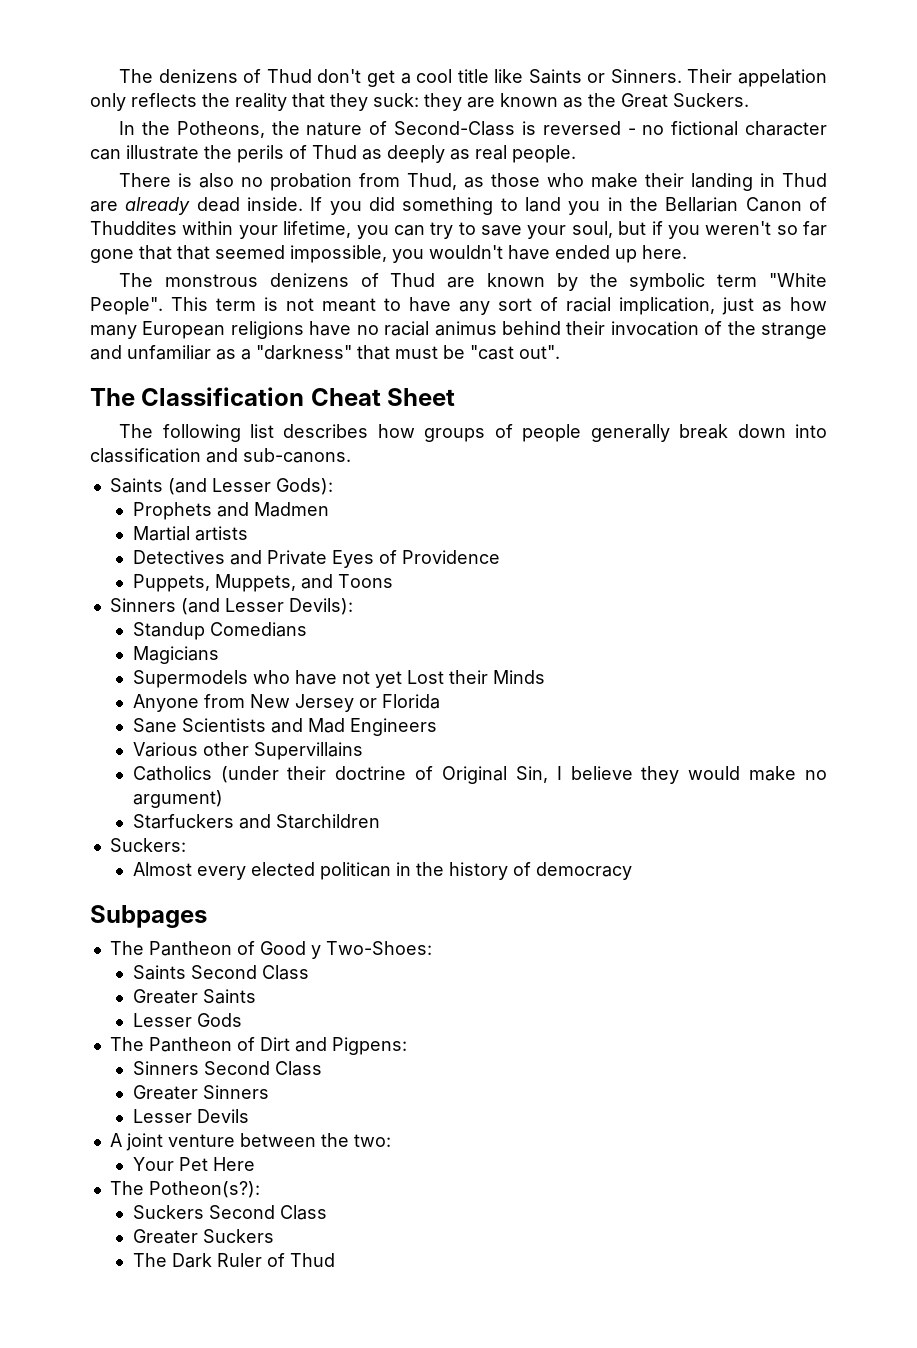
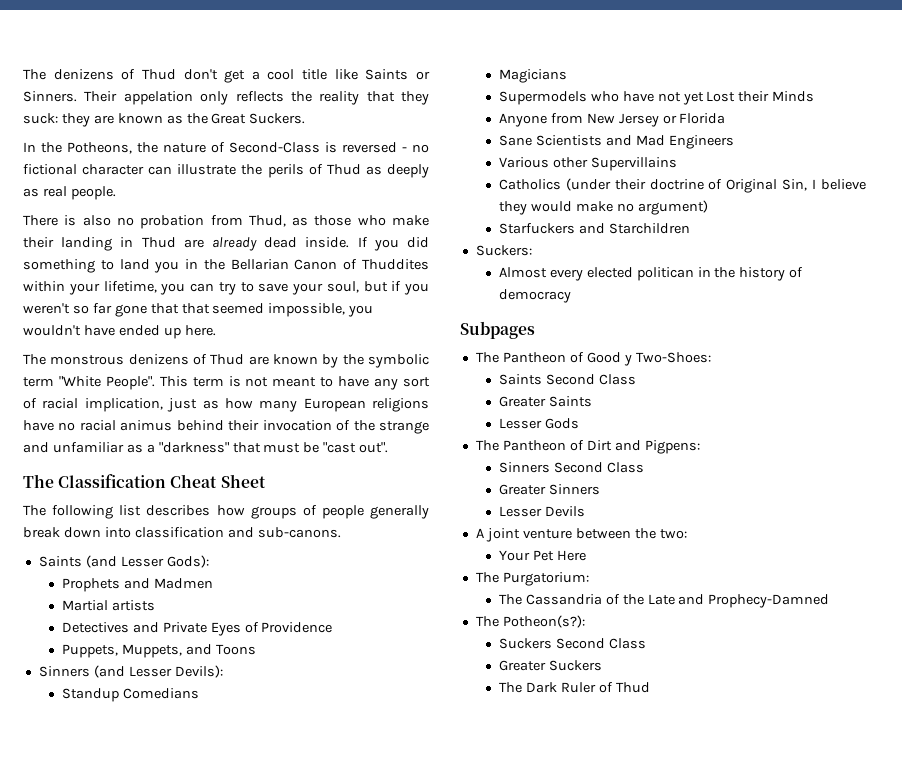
(255, 1164) none -> [475,572,589,586] [498,594,830,608] // The Purgatorium: // The Cassandria of the Late and Prophecy-Damned

